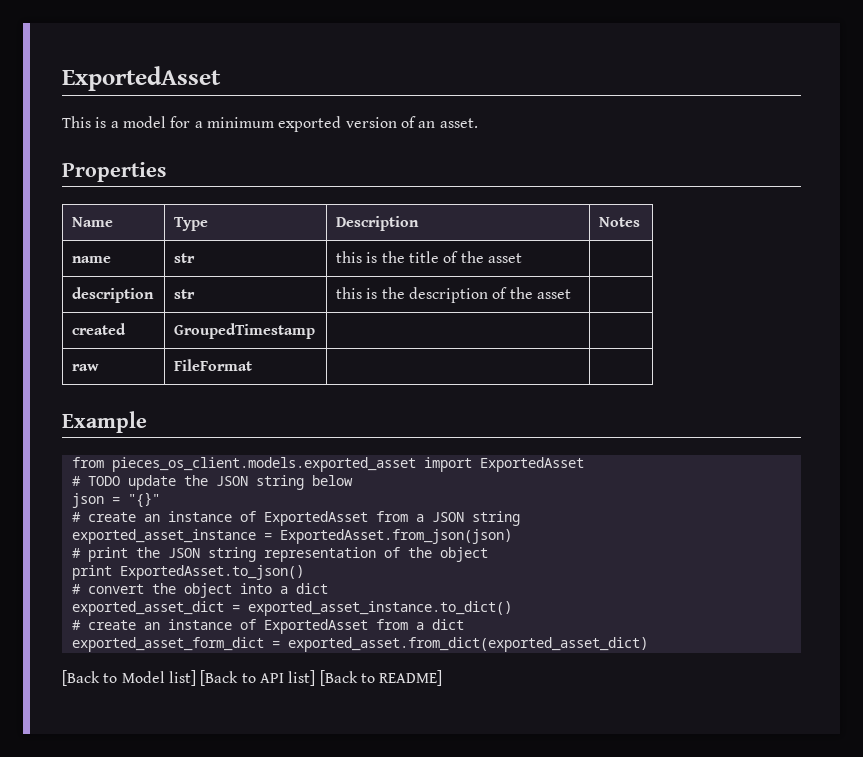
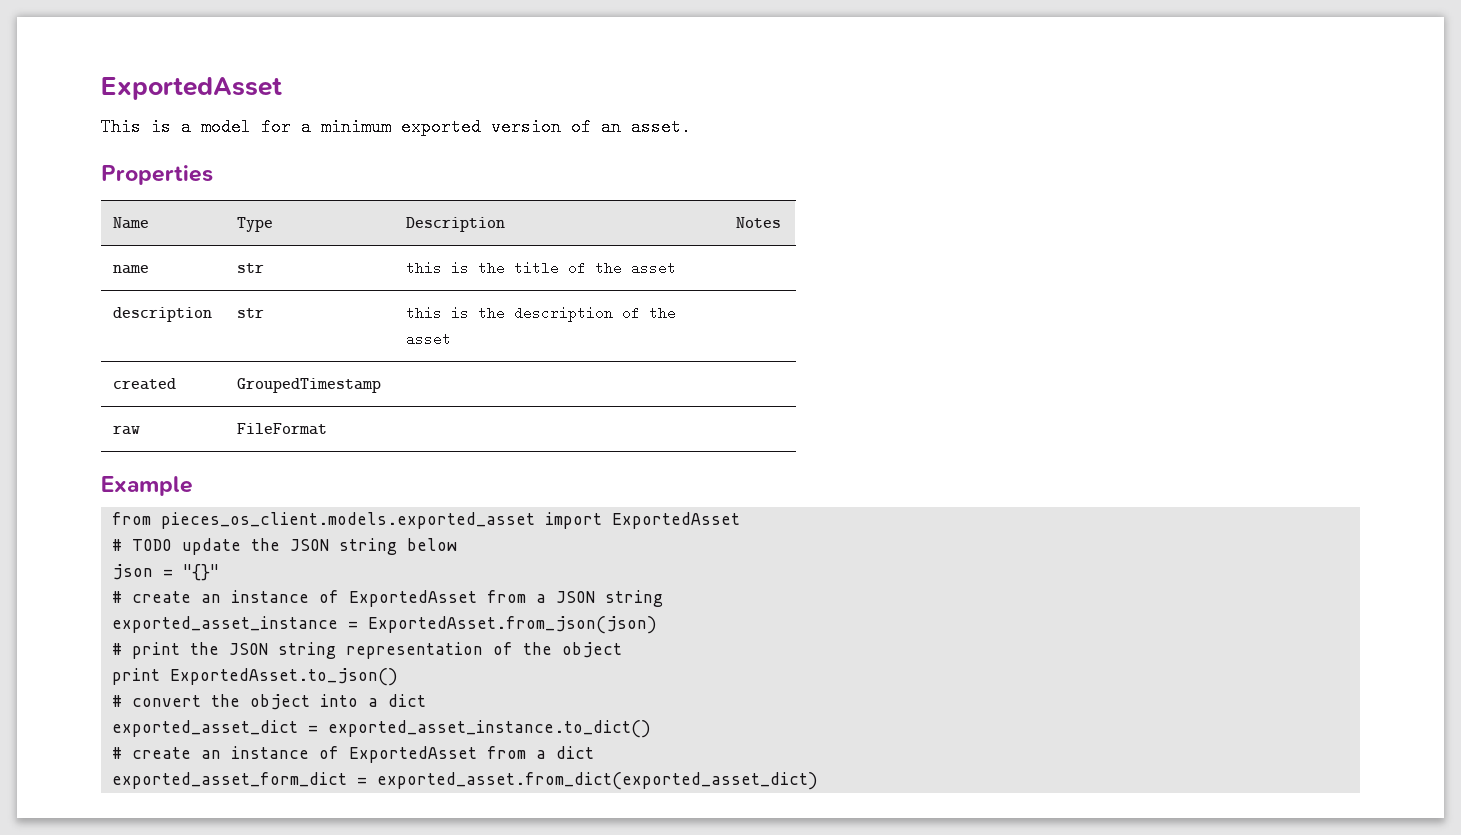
[62,670,443,686] // [Back to Model list] [Back to API list] [Back to README] -> (819, 781) none

